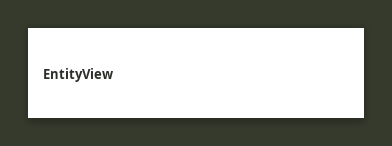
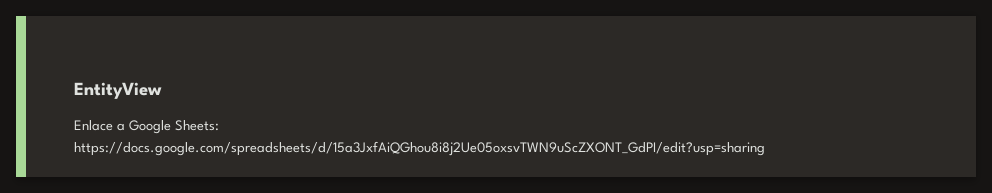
(113, 75) none -> [74,120,219,134] [74,141,765,156] // Enlace a Google Sheets: https://docs.google.com/spreadsheets/d/15a3JxfAiQGhou8i8j2Ue05oxsvTWN9uScZXONT_GdPI/edit?usp=sharing

